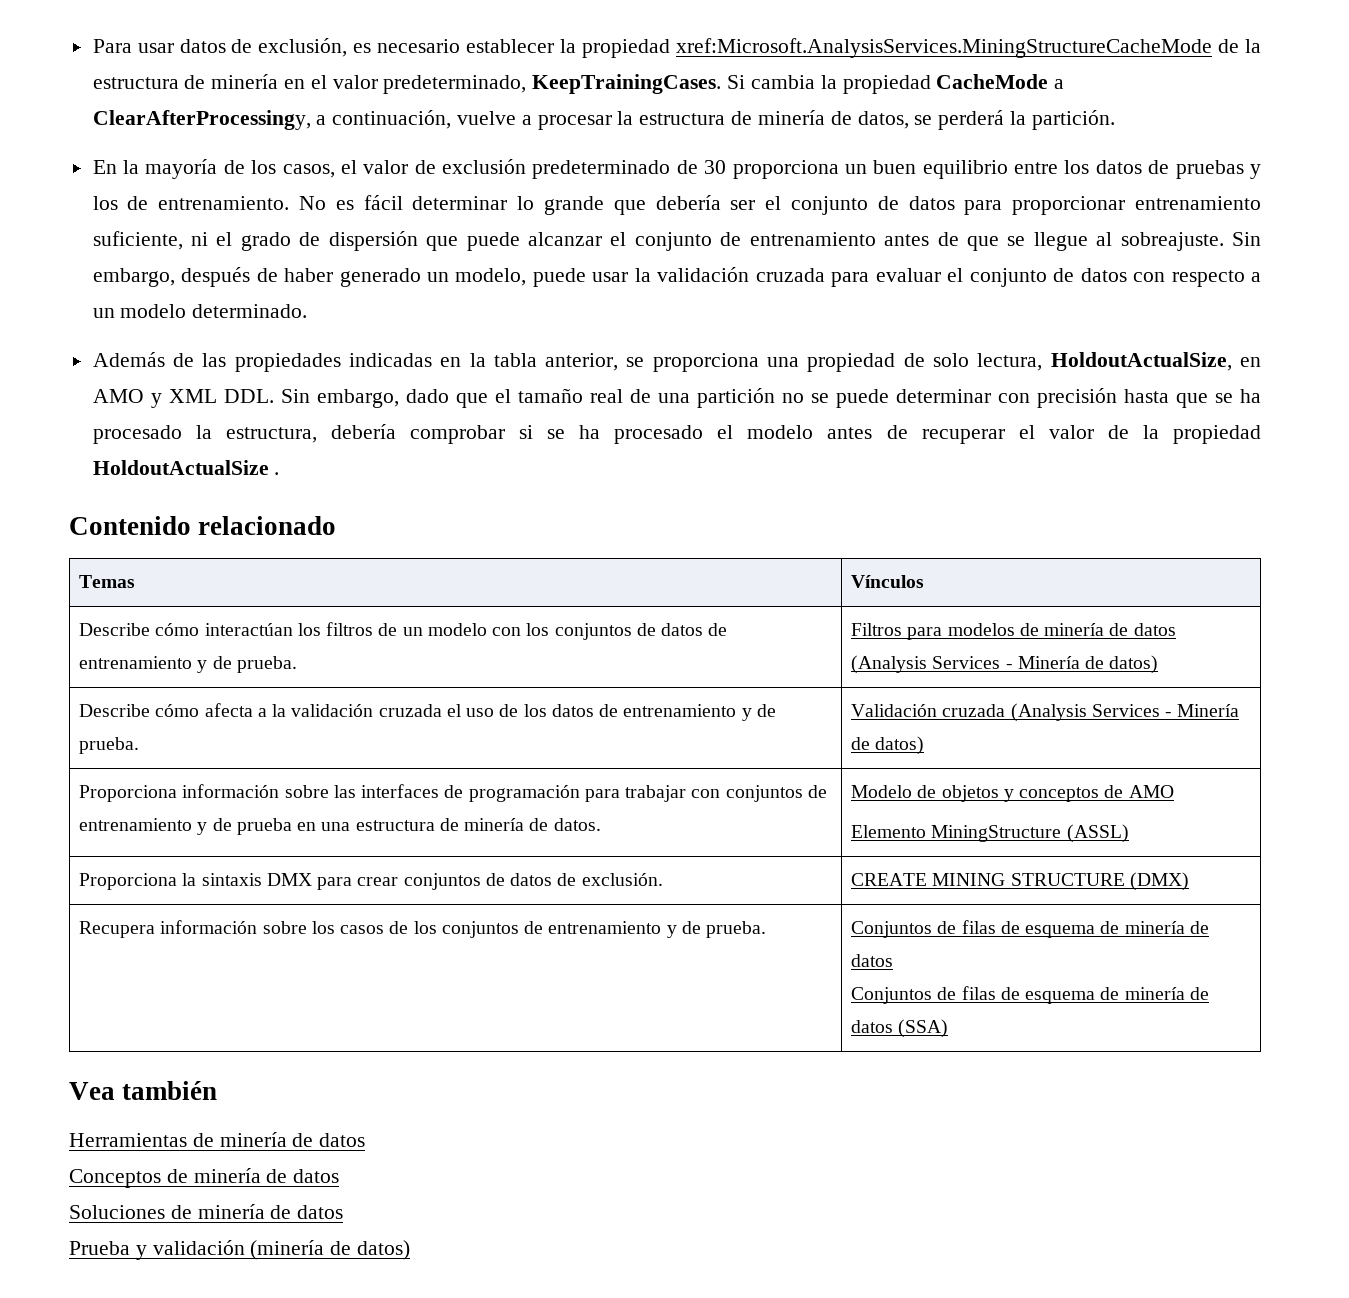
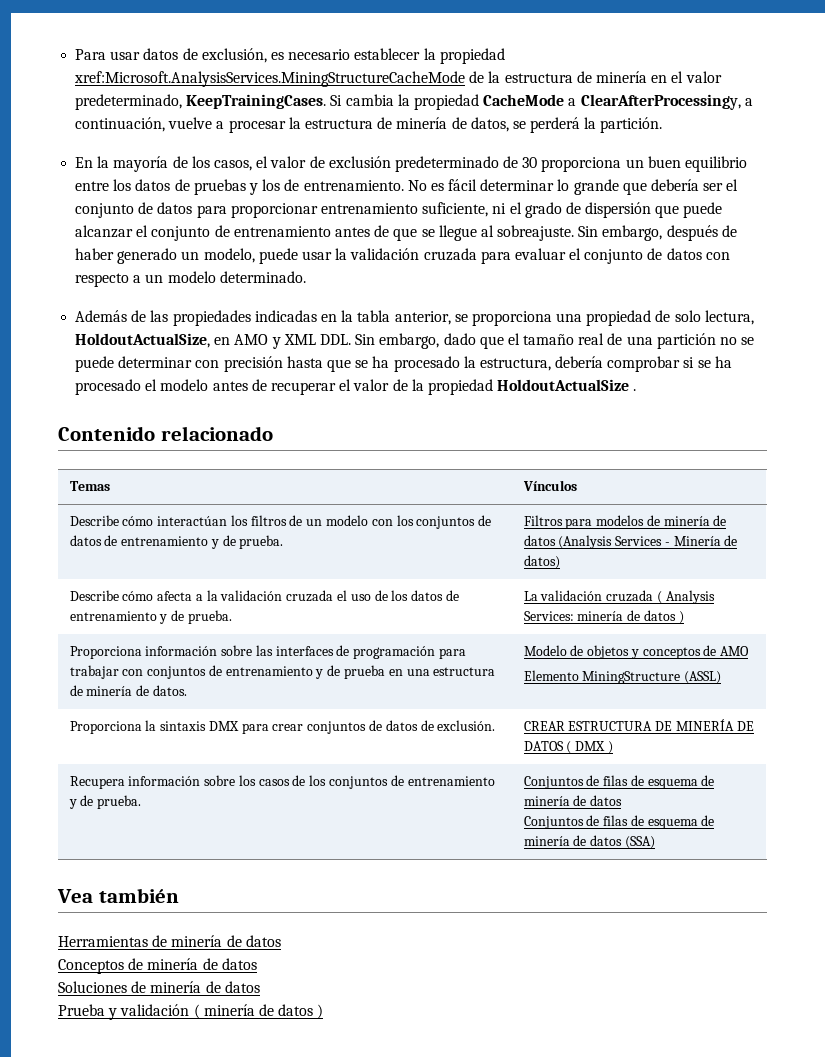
[851,703,1240,722] [851,736,925,755] Validación cruzada (Analysis Services - Minería de datos) -> [523,590,715,604] [523,610,684,624] La validación cruzada ( Analysis Services: minería de datos )
[851,872,1189,891] CREATE MINING STRUCTURE (DMX) -> [523,719,754,731] [523,741,613,754] CREAR ESTRUCTURA DE MINERÍA DE DATOS ( DMX )
[250,1240,411,1260] (minería de datos) -> [193,1004,324,1019] ( minería de datos )

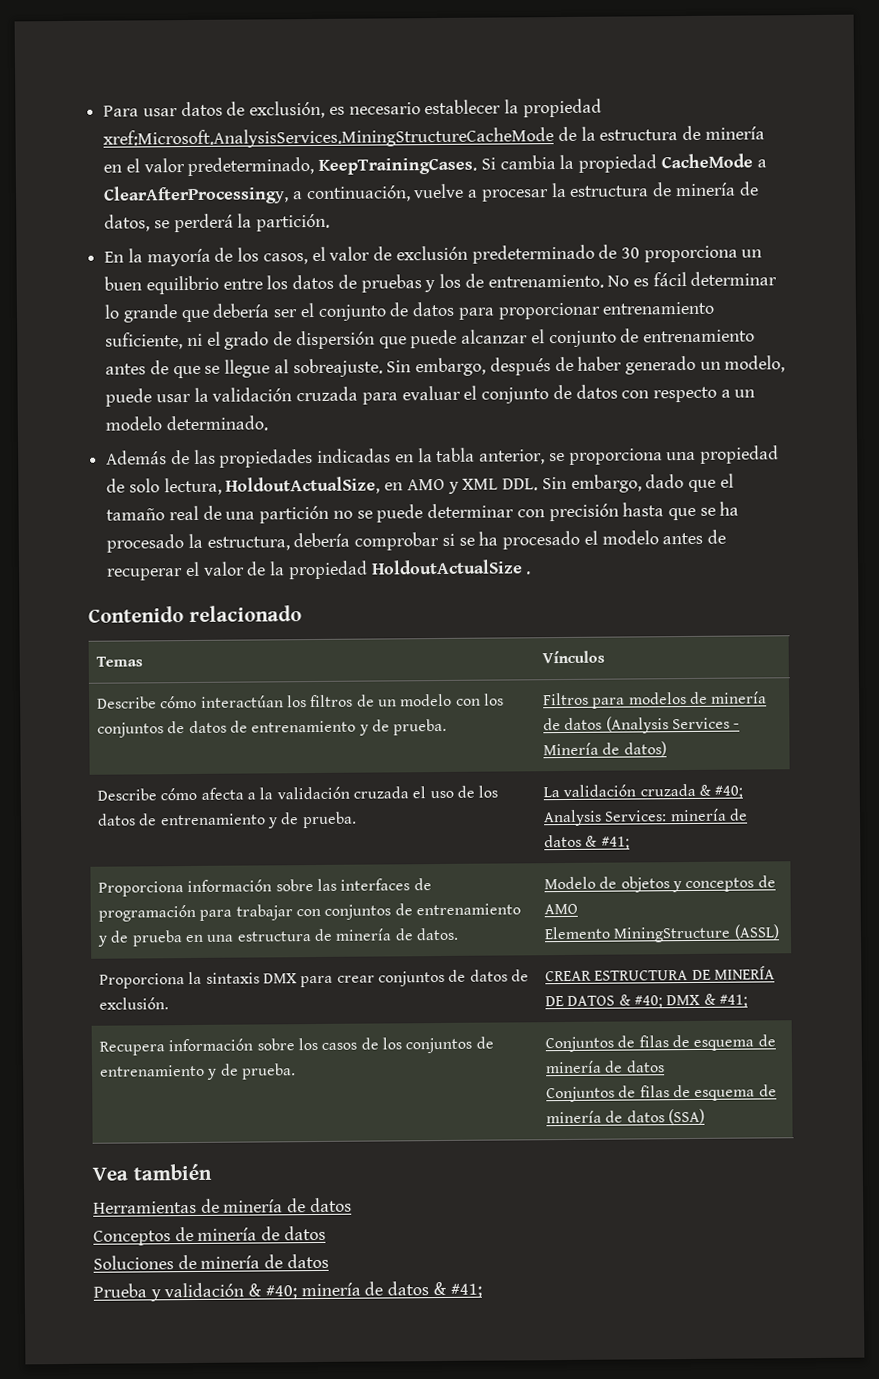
[656,591,662,604] ( -> [699,784,744,799] & #40;
[678,611,684,624] ) -> [585,835,630,850] & #41;
[566,741,613,754] ( DMX ) -> [618,993,748,1009] & #40; DMX & #41;
[193,1004,324,1019] ( minería de datos ) -> [248,1281,482,1300] & #40; minería de datos & #41;

